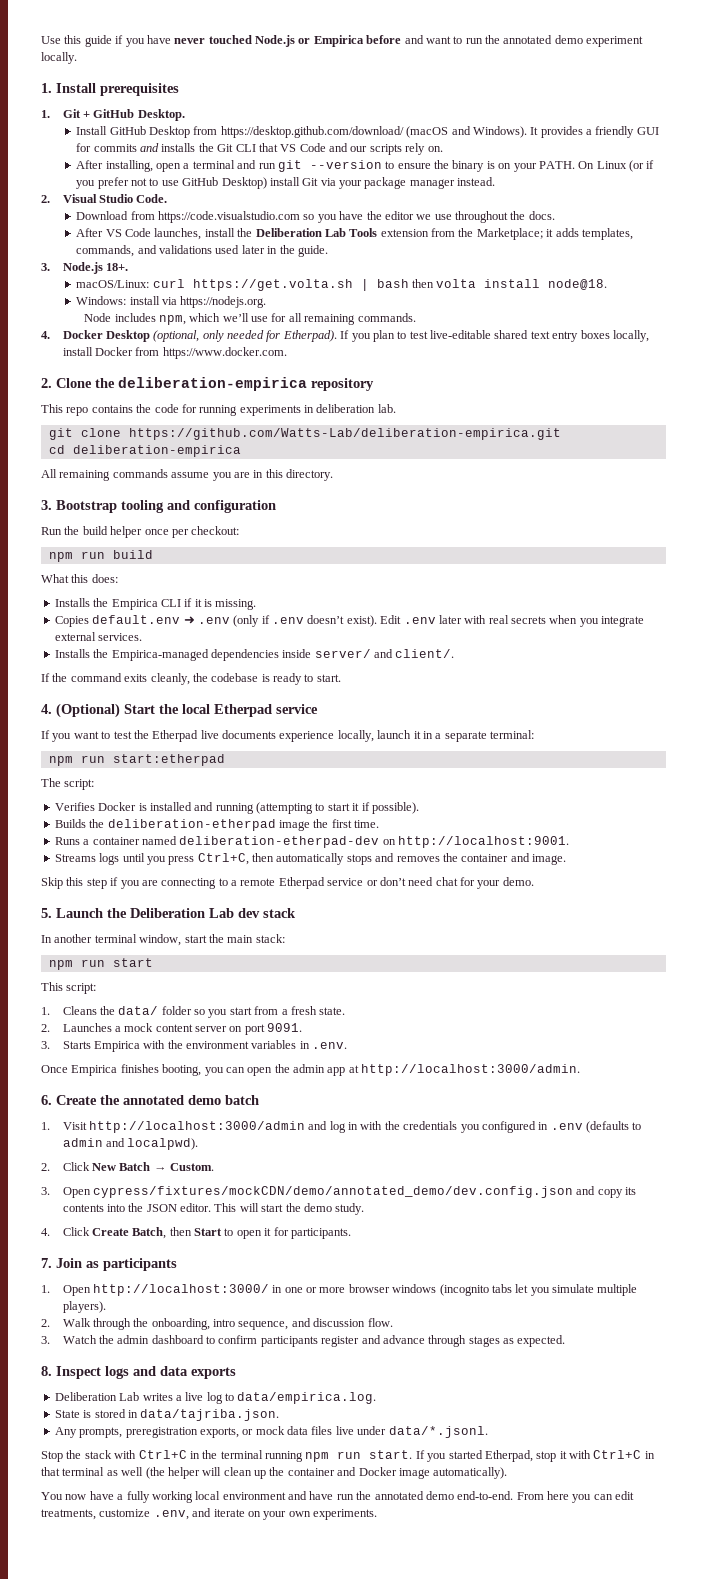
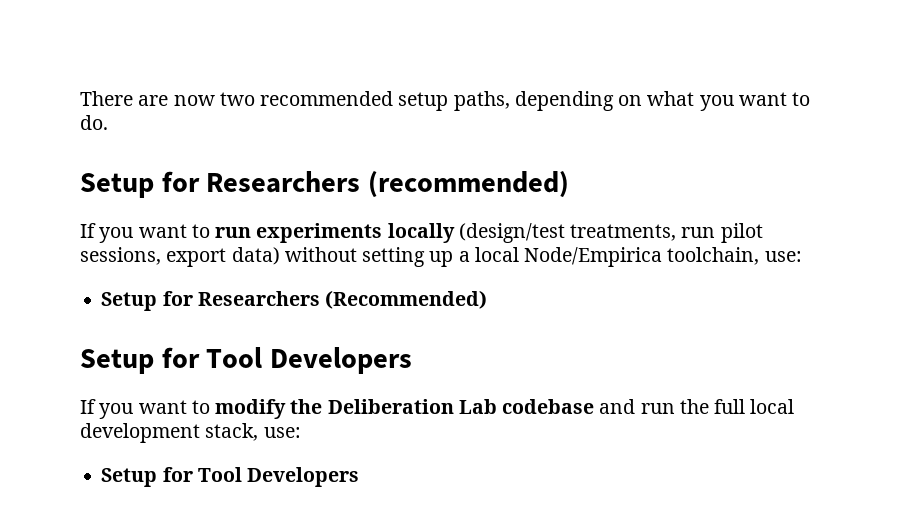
[41,35,644,47] [41,52,77,64] [41,83,179,96] [41,109,185,121] [76,126,659,138] [76,143,443,155] [76,160,655,172] [76,177,496,189] [41,194,168,203] [76,211,555,223] [76,228,633,240] [76,245,328,257] [41,262,128,274] [76,279,608,291] [76,296,267,308] [84,313,416,325] [41,330,649,342] [62,347,287,359] [41,377,374,391] [41,404,396,416] [48,428,561,440] [48,445,241,457] [41,469,333,481] [41,500,276,513] [41,526,240,538] [48,550,153,562] [41,574,118,583] [54,598,257,610] [54,615,645,627] [54,632,143,641] [54,649,455,661] [41,673,341,685] [41,703,318,718] [41,730,534,742] [48,754,225,766] [41,778,95,790] [54,802,419,814] [54,819,379,831] [54,836,569,848] [54,853,566,865] [41,877,534,889] [41,908,296,918] [41,934,285,946] [48,958,153,970] [41,982,97,994] [41,1006,346,1018] [41,1023,303,1035] [41,1040,348,1052] [41,1064,581,1076] [41,1095,259,1105] [41,1121,642,1133] [62,1138,199,1150] [41,1162,215,1171] [41,1186,637,1198] [62,1203,365,1215] [41,1227,351,1239] [41,1258,177,1271] [41,1284,638,1296] [62,1301,106,1313] [41,1318,393,1330] [41,1335,566,1347] [41,1366,236,1379] [54,1392,377,1404] [54,1409,280,1421] [54,1426,488,1438] [41,1450,655,1462] [41,1467,508,1479] [41,1491,635,1503] [41,1508,377,1520] Use this guide if you have never touched Node.js or Empirica before and want to run the annotated demo experiment locally. // 1. Install prerequisites // 1. Git + GitHub Desktop. // Install GitHub Desktop from https://desktop.github.com/download/ (macOS and Windows). It provides a friendly GUI for commits and installs the Git CLI that VS Code and our scripts rely on. // After installing, open a terminal and run git --version to ensure the binary is on your PATH. On Linux (or if you prefer not to use GitHub Desktop) install Git via your package manager instead. // 2. Visual Studio Code. // Download from https://code.visualstudio.com so you have the editor we use throughout the docs. // After VS Code launches, install the Deliberation Lab Tools extension from the Marketplace; it adds templates, commands, and validations used later in the guide. // 3. Node.js 18+. // macOS/Linux: curl https://get.volta.sh | bash then volta install node@18. // Windows: install via https://nodejs.org. // Node includes npm, which we’ll use for all remaining commands. // 4. Docker Desktop (optional, only needed for Etherpad). If you plan to test live-editable shared text entry boxes locally, install Docker from https://www.docker.com. // 2. Clone the deliberation-empirica repository // This repo contains the code for running experiments in deliberation lab. // git clone https://github.com/Watts-Lab/deliberation-empirica.git // cd deliberation-empirica // All remaining commands assume you are in this directory. // 3. Bootstrap tooling and configuration // Run the build helper once per checkout: // npm run build // What this does: // Installs the Empirica CLI if it is missing. // Copies default.env ➜ .env (only if .env doesn’t exist). Edit .env later with real secrets when you integrate external services. // Installs the Empirica-managed dependencies inside server/ and client/. // If the command exits cleanly, the codebase is ready to start. // 4. (Optional) Start the local Etherpad service // If you want to test the Etherpad live documents experience locally, launch it in a separate terminal: // npm run start:etherpad // The script: // Verifies Docker is installed and running (attempting to start it if possible). // Builds the deliberation-etherpad image the first time. // Runs a container named deliberation-etherpad-dev on http://localhost:9001. // Streams logs until you press Ctrl+C, then automatically stops and removes the container and image. // Skip this step if you are connecting to a remote Etherpad service or don’t need chat for your demo. // 5. Launch the Deliberation Lab dev stack // In another terminal window, start the main stack: // npm run start // This script: // 1. Cleans the data/ folder so you start from a fresh state. // 2. Launches a mock content server on port 9091. // 3. Starts Empirica with the environment variables in .env. // Once Empirica finishes booting, you can open the admin app at http://localhost:3000/admin. // 6. Create the annotated demo batch // 1. Visit http://localhost:3000/admin and log in with the credentials you configured in .env (defaults to admin and localpwd). // 2. Click New Batch → Custom. // 3. Open cypress/fixtures/mockCDN/demo/annotated_demo/dev.config.json and copy its contents into the JSON editor. This will start the demo study. // 4. Click Create Batch, then Start to open it for participants. // 7. Join as participants // 1. Open http://localhost:3000/ in one or more browser windows (incognito tabs let you simulate multiple players). // 2. Walk through the onboarding, intro sequence, and discussion flow. // 3. Watch the admin dashboard to confirm participants register and advance through stages as expected. // 8. Inspect logs and data exports // Deliberation Lab writes a live log to data/empirica.log. // State is stored in data/tajriba.json. // Any prompts, preregistration exports, or mock data files live under data/*.jsonl. // Stop the stack with Ctrl+C in the terminal running npm run start. If you started Etherpad, stop it with Ctrl+C in that terminal as well (the helper will clean up the container and Docker image automatically). // You now have a fully working local environment and have run the annotated demo end-to-end. From here you can edit treatments, customize .env, and iterate on your own experiments. -> [80,91,811,111] [80,115,108,130] [80,171,570,198] [80,223,763,243] [80,247,802,267] [101,290,488,311] [80,347,413,374] [80,399,795,419] [80,423,301,443] [101,467,360,487] There are now two recommended setup paths, depending on what you want to do. // Setup for Researchers (recommended) // If you want to run experiments locally (design/test treatments, run pilot sessions, export data) without setting up a local Node/Empirica toolchain, use: // Setup for Researchers (Recommended) // Setup for Tool Developers // If you want to modify the Deliberation Lab codebase and run the full local development stack, use: // Setup for Tool Developers

